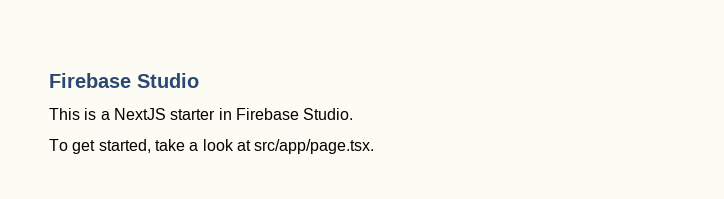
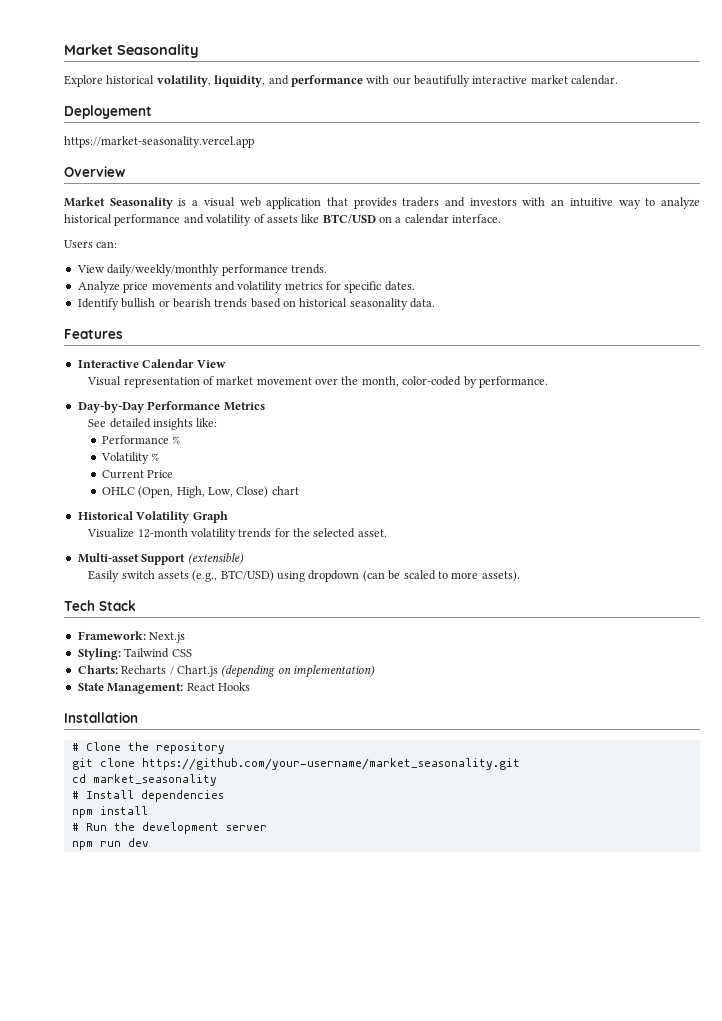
[49,73,199,88] [49,108,354,120] [49,139,375,154] Firebase Studio // This is a NextJS starter in Firebase Studio. // To get started, take a look at src/app/page.tsx. -> [64,44,199,58] [64,75,619,87] [64,105,152,119] [64,136,254,148] [64,166,125,177] [64,197,700,209] [64,214,502,226] [64,240,118,248] [76,264,327,276] [77,281,415,293] [77,298,436,310] [64,329,123,339] [77,359,226,368] [87,376,548,388] [77,401,265,413] [88,418,218,430] [101,435,181,444] [100,452,160,464] [101,470,174,479] [101,486,299,498] [77,511,228,523] [87,528,387,540] [77,553,244,565] [88,570,520,582] [64,600,136,611] [77,631,186,643] [77,648,192,660] [77,665,375,678] [77,682,250,694] [64,712,138,723] [71,742,225,754] [71,758,520,770] [71,774,217,786] [71,790,224,802] [71,806,148,818] [71,822,267,834] [71,838,149,850] Market Seasonality // Explore historical volatility, liquidity, and performance with our beautifully interactive market calendar. // Deployement // https://market-seasonality.vercel.app // Overview // Market Seasonality is a visual web application that provides traders and investors with an intuitive way to analyze historical performance and volatility of assets like BTC/USD on a calendar interface. // Users can: // View daily/weekly/monthly performance trends. // Analyze price movements and volatility metrics for specific dates. // Identify bullish or bearish trends based on historical seasonality data. // Features // Interactive Calendar View // Visual representation of market movement over the month, color-coded by performance. // Day-by-Day Performance Metrics // See detailed insights like: // Performance % // Volatility % // Current Price // OHLC (Open, High, Low, Close) chart // Historical Volatility Graph // Visualize 12-month volatility trends for the selected asset. // Multi-asset Support (extensible) // Easily switch assets (e.g., BTC/USD) using dropdown (can be scaled to more assets). // Tech Stack // Framework: Next.js // Styling: Tailwind CSS // Charts: Recharts / Chart.js (depending on implementation) // State Management: React Hooks // Installation // # Clone the repository // git clone https://github.com/your-username/market_seasonality.git // cd market_seasonality // # Install dependencies // npm install // # Run the development server // npm run dev

